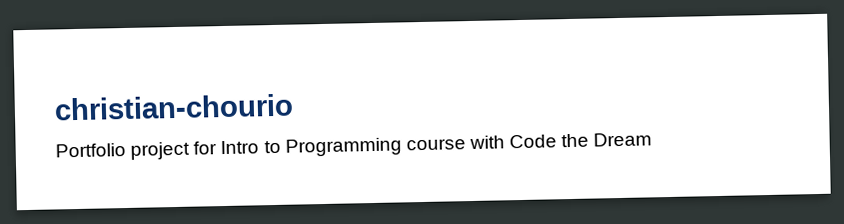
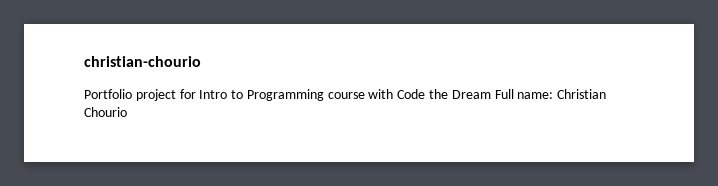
(653, 139) none -> [494,89,607,99] [84,107,127,117] Full name: Christian Chourio

